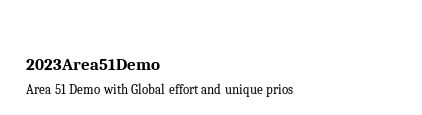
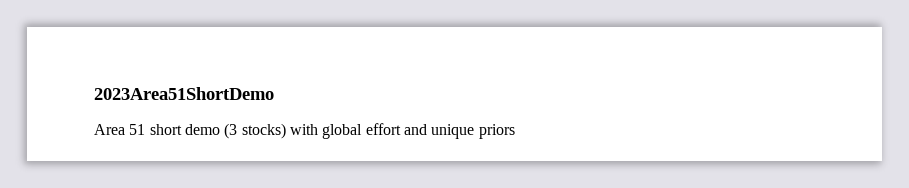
[26,59,160,70] 2023Area51Demo -> [94,87,274,100] 2023Area51ShortDemo
[69,83,166,94] Demo with Global -> [149,123,363,139] short demo (3 stocks) with global
[266,84,294,97] prios -> [478,124,515,139] priors

